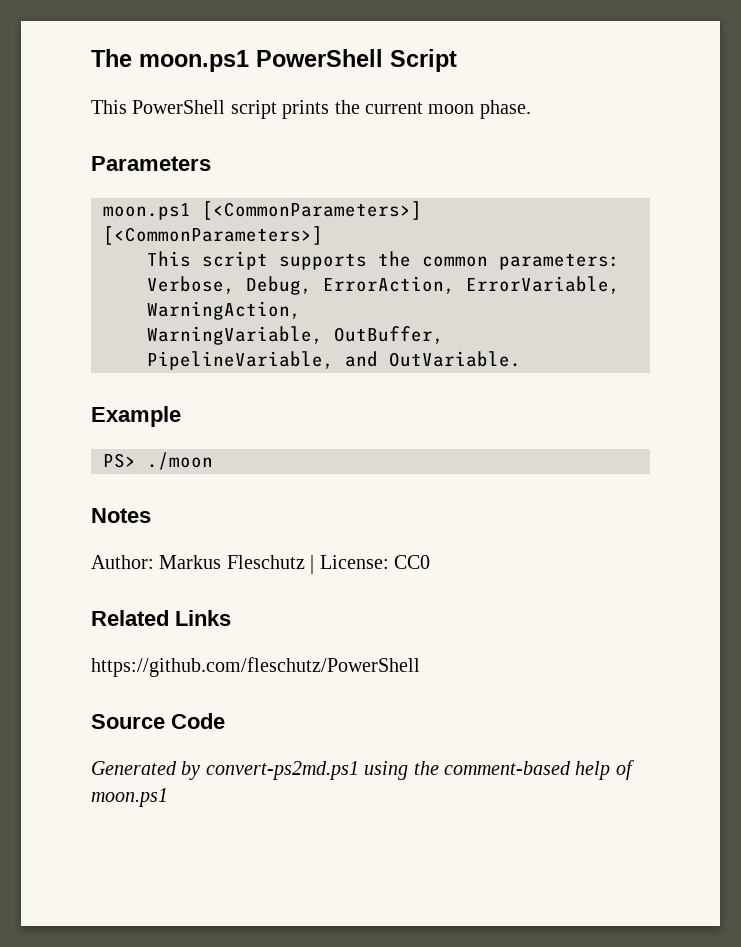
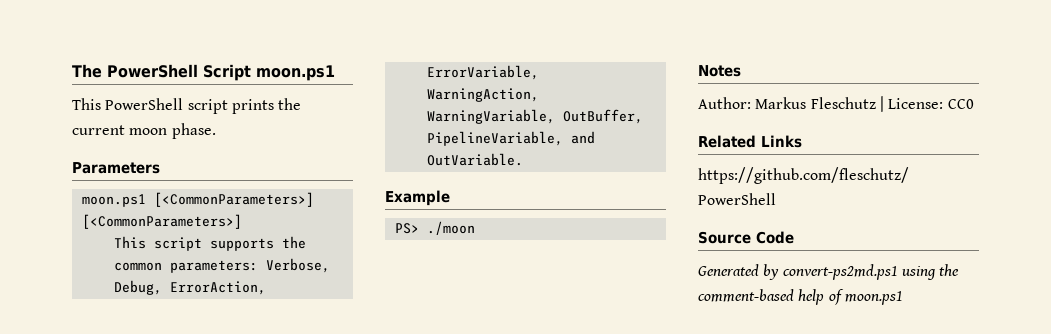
[139,50,249,72] moon.ps1 -> (102, 71) none
(457, 60) none -> [256,65,335,81] moon.ps1

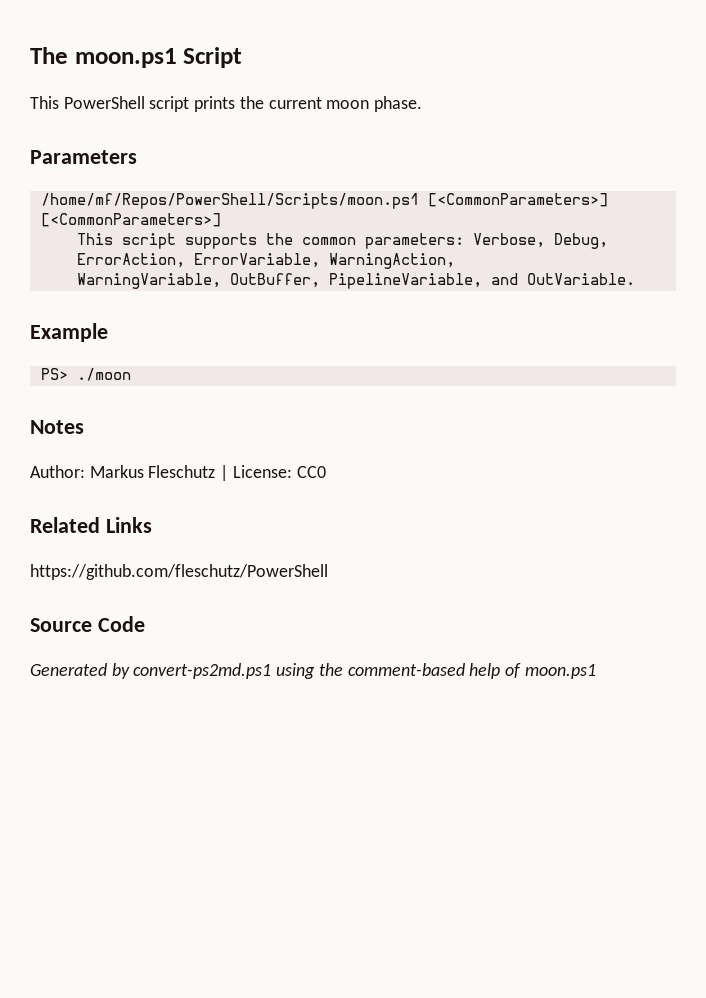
[107,64,198,78] PowerShell -> [74,48,177,68] moon.ps1
[256,65,335,81] moon.ps1 -> (243, 57) none
[81,194,146,207] moon.ps1 -> [40,193,419,209] /home/mf/Repos/PowerShell/Scripts/moon.ps1

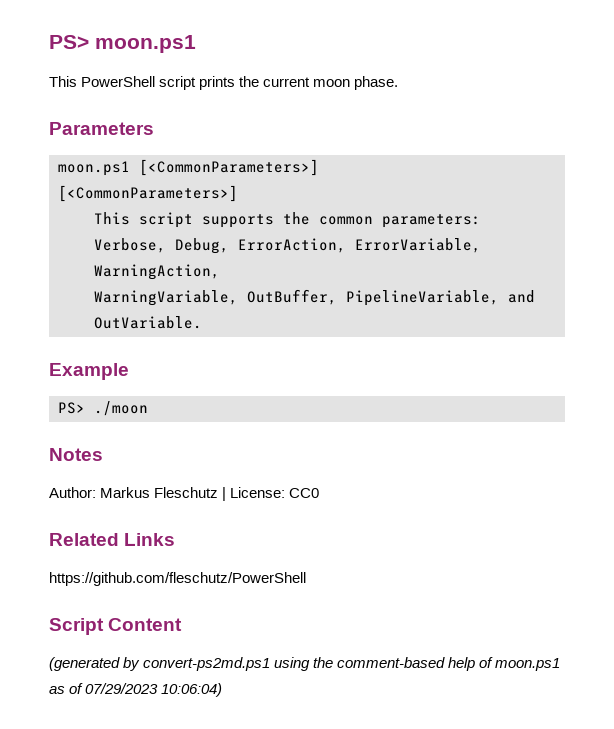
[30,47,243,68] The moon.ps1 Script -> [49,35,196,53] PS> moon.ps1
[40,193,419,209] /home/mf/Repos/PowerShell/Scripts/moon.ps1 -> [58,161,130,176] moon.ps1
[30,616,145,632] [30,663,107,676] Source Code // Generated -> [49,618,183,635] [49,657,120,671] Script Content // (generated
(596, 671) none -> [49,683,223,697] as of 07/29/2023 10:06:04)

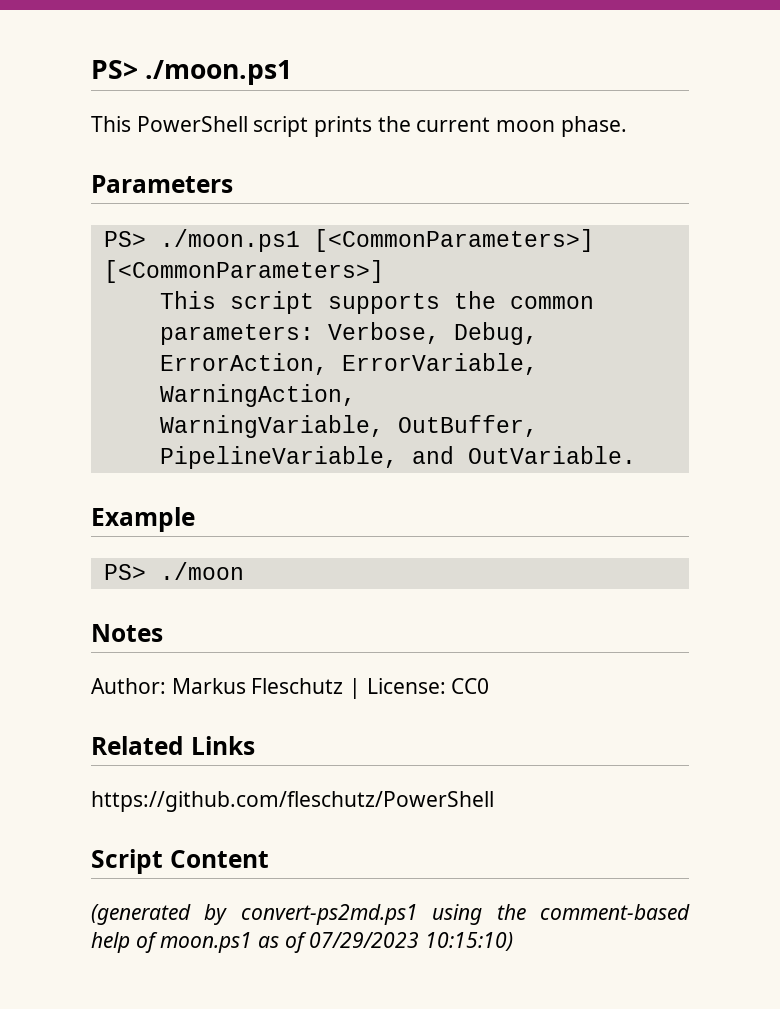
[49,35,196,53] PS> moon.ps1 -> [91,60,293,85] PS> ./moon.ps1
[58,161,130,176] moon.ps1 -> [103,229,300,252] PS> ./moon.ps1
[161,683,223,697] 10:06:04) -> [425,932,514,951] 10:15:10)

